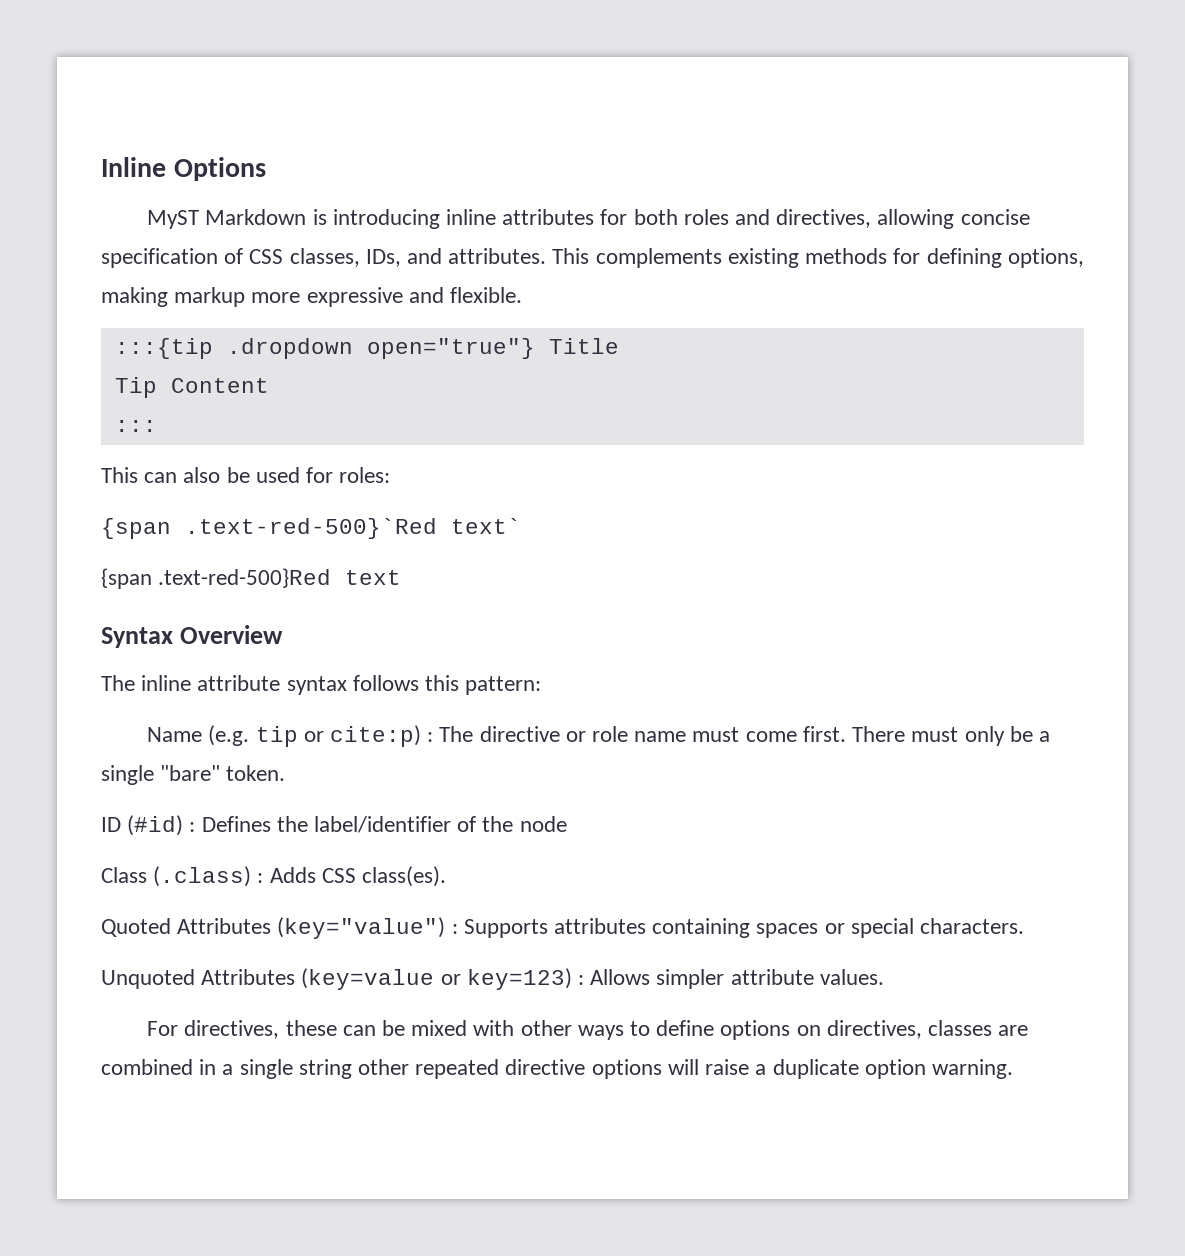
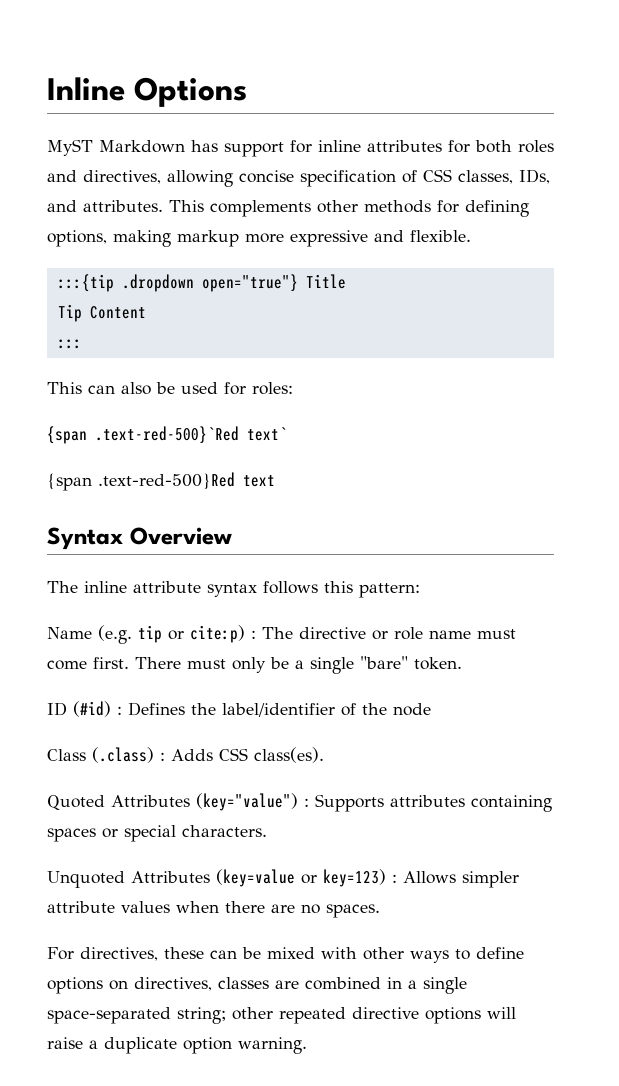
[312,209,440,229] is introducing -> [191,140,312,157] has support for
[727,248,799,268] existing -> [317,200,358,213] other
[819,969,884,985] values. -> [121,901,380,918] values when there are no spaces.
[298,1059,352,1079] string -> [47,1007,226,1024] space-separated string;

